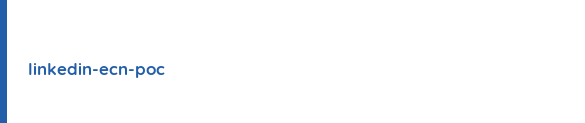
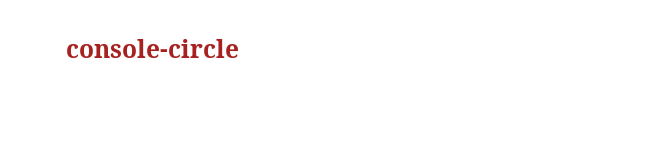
[28,63,165,78] linkedin-ecn-poc -> [66,39,239,58] console-circle

